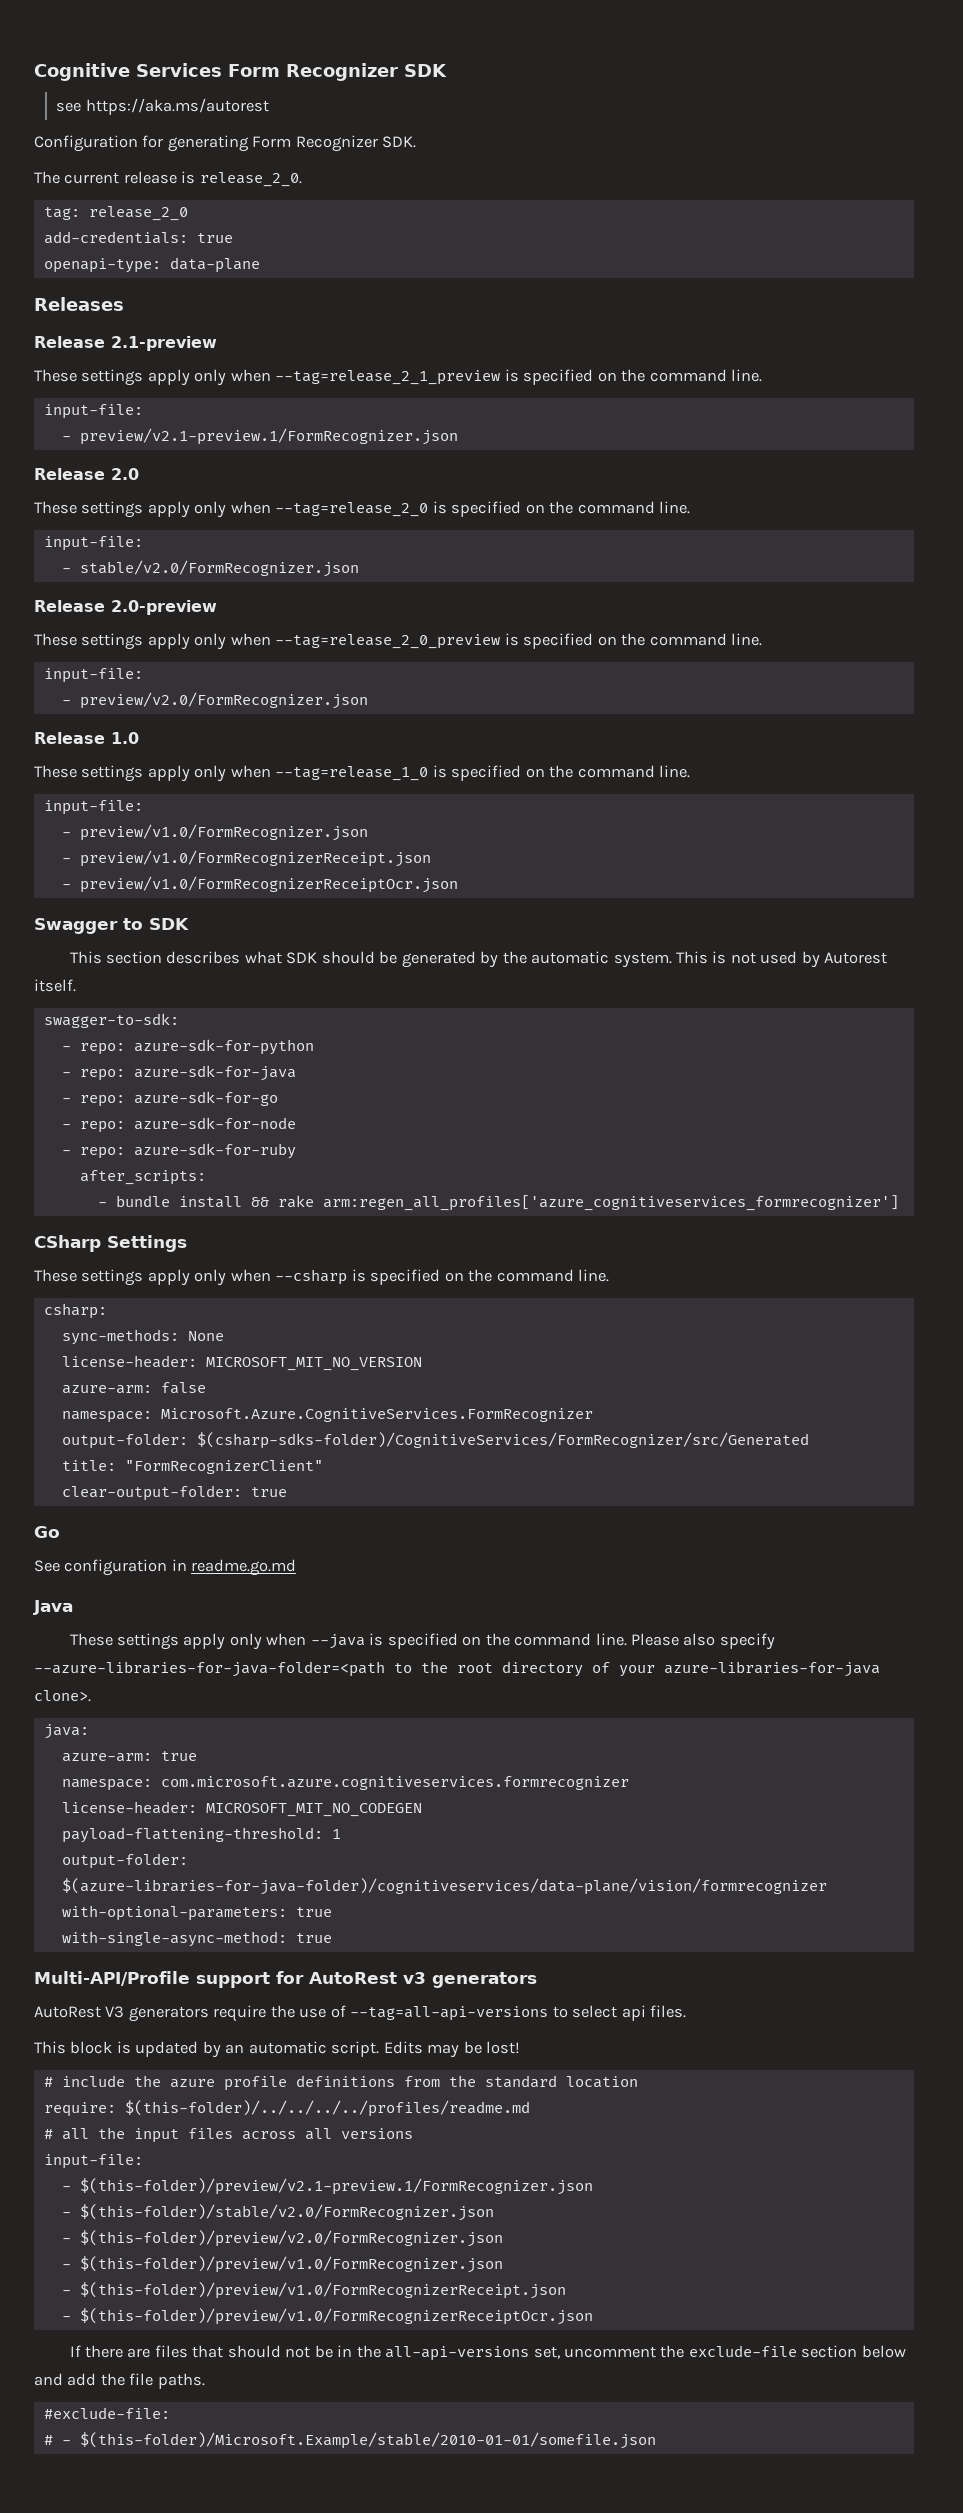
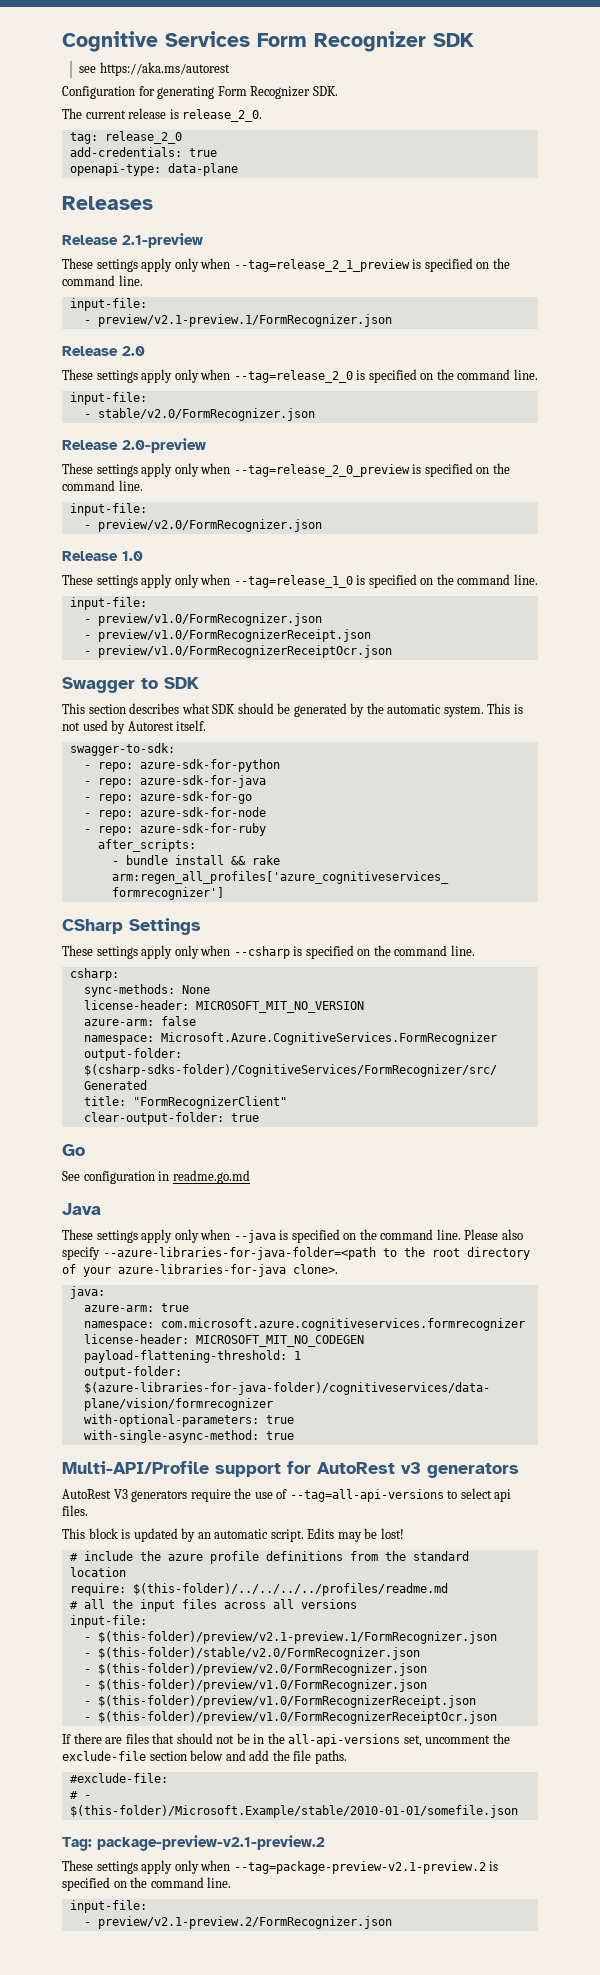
(656, 2440) none -> [62,1835,325,1851] [62,1860,499,1874] [62,1877,232,1891] [69,1900,147,1913] [83,1916,392,1929] // Tag: package-preview-v2.1-preview.2 // These settings apply only when --tag=package-preview-v2.1-preview.2 is specified on the command line. // input-file: // - preview/v2.1-preview.2/FormRecognizer.json

